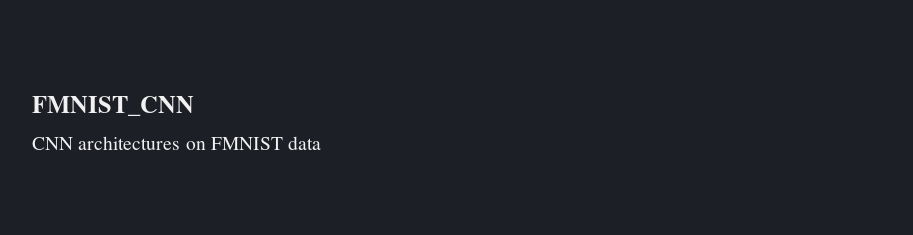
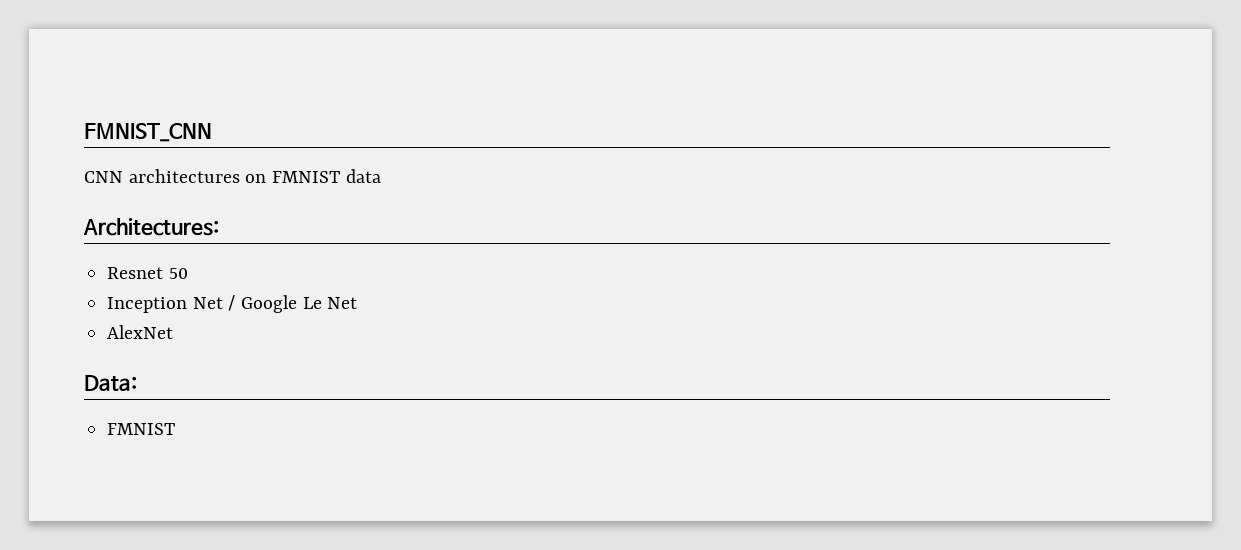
(322, 143) none -> [83,218,219,236] [107,267,188,279] [107,295,358,313] [107,325,174,339] [84,375,137,391] [107,423,176,435] // Architectures: // Resnet 50 // Inception Net / Google Le Net // AlexNet // Data: // FMNIST

